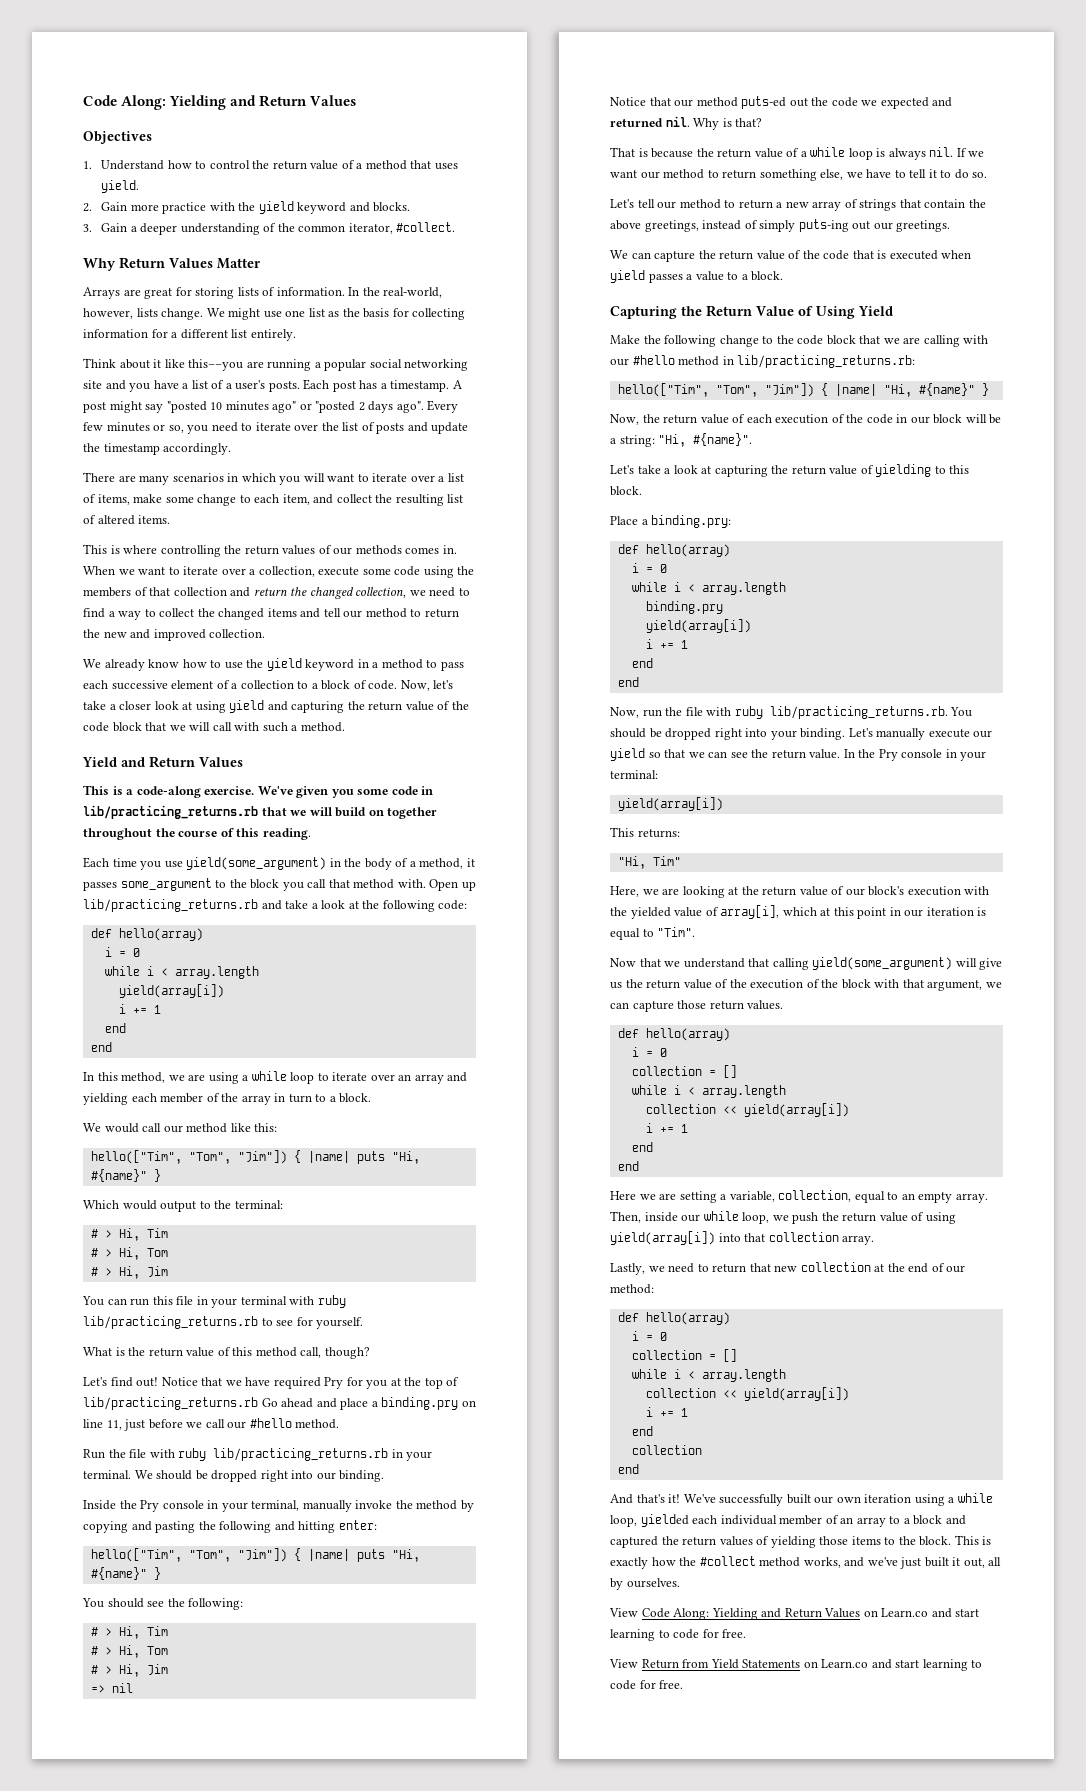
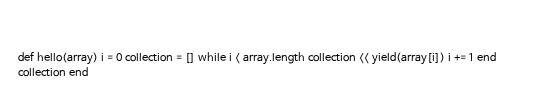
[83,95,357,110] [83,131,152,144] [83,160,458,170] [101,180,140,193] [83,201,411,214] [83,222,456,235] [83,257,261,271] [83,287,443,299] [83,308,466,320] [83,329,296,341] [83,358,469,371] [83,379,462,392] [83,400,459,413] [83,422,469,434] [83,443,232,455] [83,472,464,485] [83,494,464,506] [83,515,171,525] [83,544,457,557] [83,566,475,578] [83,587,470,599] [83,608,459,620] [83,629,266,641] [83,658,464,671] [83,680,454,691] [83,700,469,713] [83,722,345,732] [82,756,243,768] [83,785,434,798] [83,805,438,819] [83,828,311,840] [83,857,475,870] [83,878,476,891] [83,899,468,912] [90,928,203,941] [104,947,140,957] [104,966,259,979] [118,984,224,998] [118,1004,161,1014] [104,1023,126,1033] [90,1042,112,1052] [83,1071,468,1084] [83,1093,372,1105] [83,1123,278,1133] [90,1150,420,1164] [90,1169,161,1182] [83,1200,283,1212] [90,1228,168,1241] [90,1247,168,1260] [90,1266,168,1279] [82,1295,346,1308] [83,1316,364,1329] [83,1347,370,1359] [83,1377,460,1389] [83,1397,476,1410] [83,1418,340,1431] [83,1448,433,1461] [83,1470,385,1482] [83,1500,474,1512] [83,1520,377,1533] [90,1548,420,1562] [90,1567,161,1580] [82,1598,244,1610] [90,1626,168,1639] [90,1645,168,1658] [90,1664,168,1677] [90,1683,133,1693] [610,96,953,109] [610,116,763,130] [610,147,985,160] [610,169,988,181] [610,199,986,211] [610,219,951,232] [610,250,972,262] [610,270,784,283] [610,305,893,319] [610,335,989,347] [610,355,916,368] [617,383,989,397] [610,414,1002,425] [610,433,753,447] [610,464,970,477] [610,486,642,496] [610,515,732,528] [617,544,730,557] [631,563,667,573] [631,582,786,595] [645,601,723,614] [645,619,751,633] [645,639,688,649] [631,658,653,668] [617,677,639,687] [610,706,973,719] [610,728,993,740] [610,748,987,761] [610,770,658,779] [617,797,723,811] [610,827,680,838] [617,856,681,869] [610,886,990,898] [610,905,987,919] [610,927,696,940] [610,957,1003,970] [610,979,1002,991] [610,1000,784,1012] [617,1028,730,1041] [631,1047,667,1057] [631,1065,737,1078] [631,1085,786,1098] [645,1103,849,1117] [645,1123,688,1133] [631,1142,653,1152] [617,1161,639,1171] [610,1190,988,1203] [610,1211,956,1224] [610,1231,875,1245] [610,1262,966,1275] [610,1284,654,1294] [617,1312,730,1325] [631,1331,667,1341] [631,1349,737,1362] [631,1369,786,1382] [645,1387,849,1401] [645,1407,688,1417] [631,1426,653,1436] [631,1445,702,1455] [617,1464,639,1474] [610,1493,993,1506] [610,1514,966,1527] [610,1535,992,1548] [610,1556,1002,1569] [610,1578,680,1590] [609,1608,980,1620] [610,1629,747,1641] [609,1659,983,1671] [610,1680,684,1690] Code Along: Yielding and Return Values // Objectives // 1. Understand how to control the return value of a method that uses yield. // 2. Gain more practice with the yield keyword and blocks. // 3. Gain a deeper understanding of the common iterator, #collect. // Why Return Values Matter // Arrays are great for storing lists of information. In the real-world, however, lists change. We might use one list as the basis for collecting information for a different list entirely. // Think about it like this––you are running a popular social networking site and you have a list of a user's posts. Each post has a timestamp. A post might say "posted 10 minutes ago" or "posted 2 days ago". Every few minutes or so, you need to iterate over the list of posts and update the timestamp accordingly. // There are many scenarios in which you will want to iterate over a list of items, make some change to each item, and collect the resulting list of altered items. // This is where controlling the return values of our methods comes in. When we want to iterate over a collection, execute some code using the members of that collection and return the changed collection, we need to find a way to collect the changed items and tell our method to return the new and improved collection. // We already know how to use the yield keyword in a method to pass each successive element of a collection to a block of code. Now, let's take a closer look at using yield and capturing the return value of the code block that we will call with such a method. // Yield and Return Values // This is a code-along exercise. We've given you some code in lib/practicing_returns.rb that we will build on together throughout the course of this reading. // Each time you use yield(some_argument) in the body of a method, it passes some_argument to the block you call that method with. Open up lib/practicing_returns.rb and take a look at the following code: // def hello(array) // i = 0 // while i < array.length // yield(array[i]) // i += 1 // end // end // In this method, we are using a while loop to iterate over an array and yielding each member of the array in turn to a block. // We would call our method like this: // hello(["Tim", "Tom", "Jim"]) { |name| puts "Hi, #{name}" } // Which would output to the terminal: // # > Hi, Tim // # > Hi, Tom // # > Hi, Jim // You can run this file in your terminal with ruby lib/practicing_returns.rb to see for yourself. // What is the return value of this method call, though? // Let's find out! Notice that we have required Pry for you at the top of lib/practicing_returns.rb Go ahead and place a binding.pry on line 11, just before we call our #hello method. // Run the file with ruby lib/practicing_returns.rb in your terminal. We should be dropped right into our binding. // Inside the Pry console in your terminal, manually invoke the method by copying and pasting the following and hitting enter: // hello(["Tim", "Tom", "Jim"]) { |name| puts "Hi, #{name}" } // You should see the following: // # > Hi, Tim // # > Hi, Tom // # > Hi, Jim // => nil // Notice that our method puts-ed out the code we expected and returned nil. Why is that? // That is because the return value of a while loop is always nil. If we want our method to return something else, we have to tell it to do so. // Let's tell our method to return a new array of strings that contain the above greetings, instead of simply puts-ing out our greetings. // We can capture the return value of the code that is executed when yield passes a value to a block. // Capturing the Return Value of Using Yield // Make the following change to the code block that we are calling with our #hello method in lib/practicing_returns.rb: // hello(["Tim", "Tom", "Jim"]) { |name| "Hi, #{name}" } // Now, the return value of each execution of the code in our block will be a string: "Hi, #{name}". // Let's take a look at capturing the return value of yielding to this block. // Place a binding.pry: // def hello(array) // i = 0 // while i < array.length // binding.pry // yield(array[i]) // i += 1 // end // end // Now, run the file with ruby lib/practicing_returns.rb. You should be dropped right into your binding. Let's manually execute our yield so that we can see the return value. In the Pry console in your terminal: // yield(array[i]) // This returns: // "Hi, Tim" // Here, we are looking at the return value of our block's execution with the yielded value of array[i], which at this point in our iteration is equal to "Tim". // Now that we understand that calling yield(some_argument) will give us the return value of the execution of the block with that argument, we can capture those return values. // def hello(array) // i = 0 // collection = [] // while i < array.length // collection << yield(array[i]) // i += 1 // end // end // Here we are setting a variable, collection, equal to an empty array. Then, inside our while loop, we push the return value of using yield(array[i]) into that collection array. // Lastly, we need to return that new collection at the end of our method: // def hello(array) // i = 0 // collection = [] // while i < array.length // collection << yield(array[i]) // i += 1 // end // collection // end // And that's it! We've successfully built our own iteration using a while loop, yielded each individual member of an array to a block and captured the return values of yielding those items to the block. This is exactly how the #collect method works, and we've just built it out, all by ourselves. // View Code Along: Yielding and Return Values on Learn.co and start learning to code for free. // View Return from Yield Statements on Learn.co and start learning to code for free. -> [18,51,497,65] [18,67,88,77] def hello(array) i = 0 collection = [] while i < array.length collection << yield(array[i]) i += 1 end collection end

